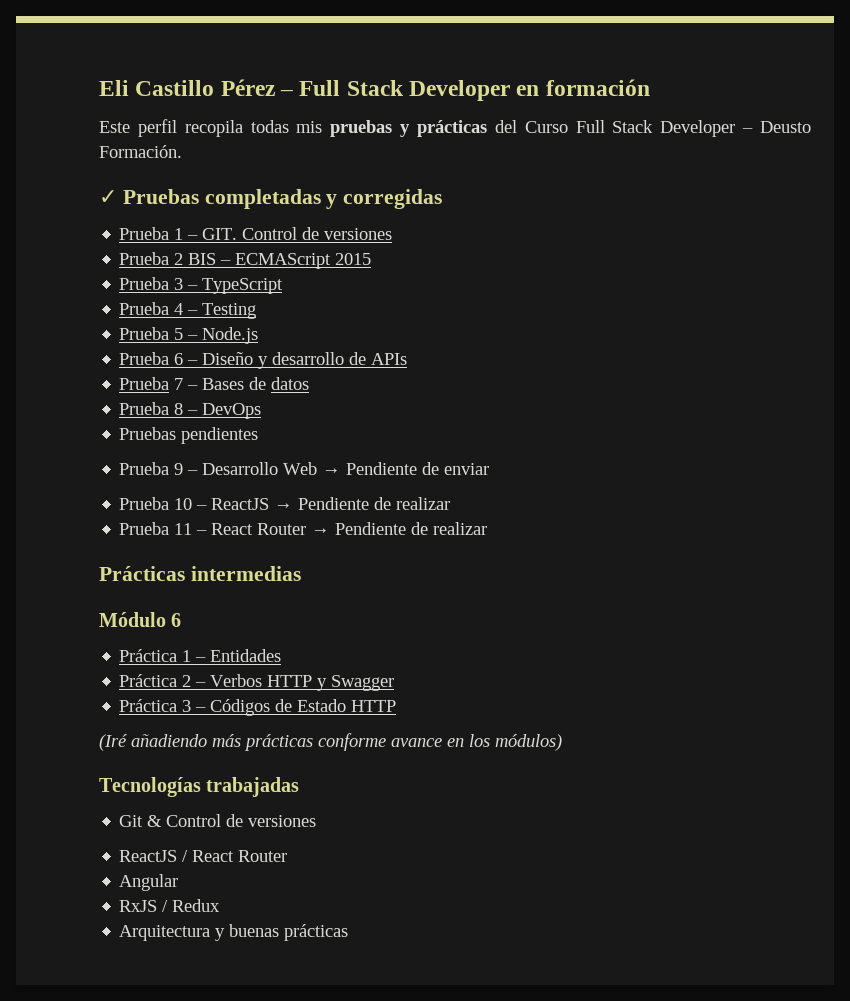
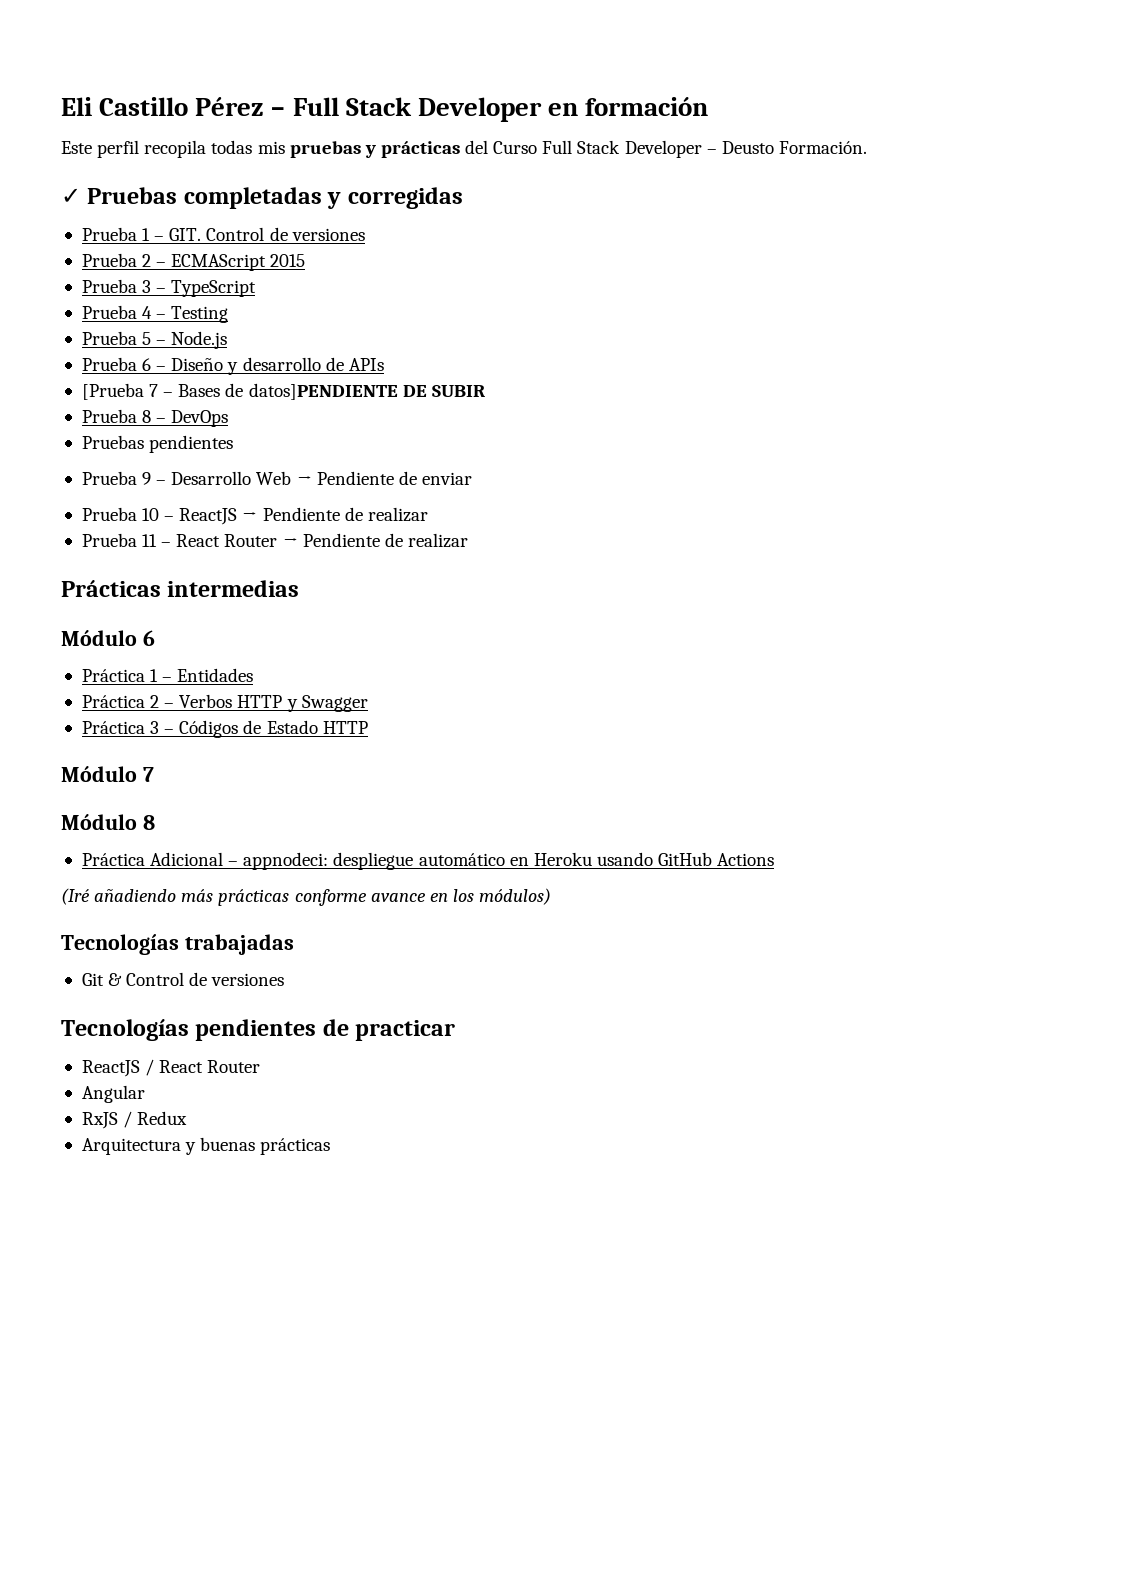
[188,253,217,265] BIS -> (152, 260) none
[119,377,170,390] Prueba -> [81,383,144,400] [Prueba
[271,377,310,390] datos -> [248,383,485,400] datos]PENDIENTE DE SUBIR
(397, 706) none -> [61,766,154,782] [61,814,155,830] [81,852,775,870] // Módulo 7 // Módulo 8 // Práctica Adicional – appnodeci: despliegue automático en Heroku usando GitHub Actions
(317, 821) none -> [61,1019,456,1041] // Tecnologías pendientes de practicar

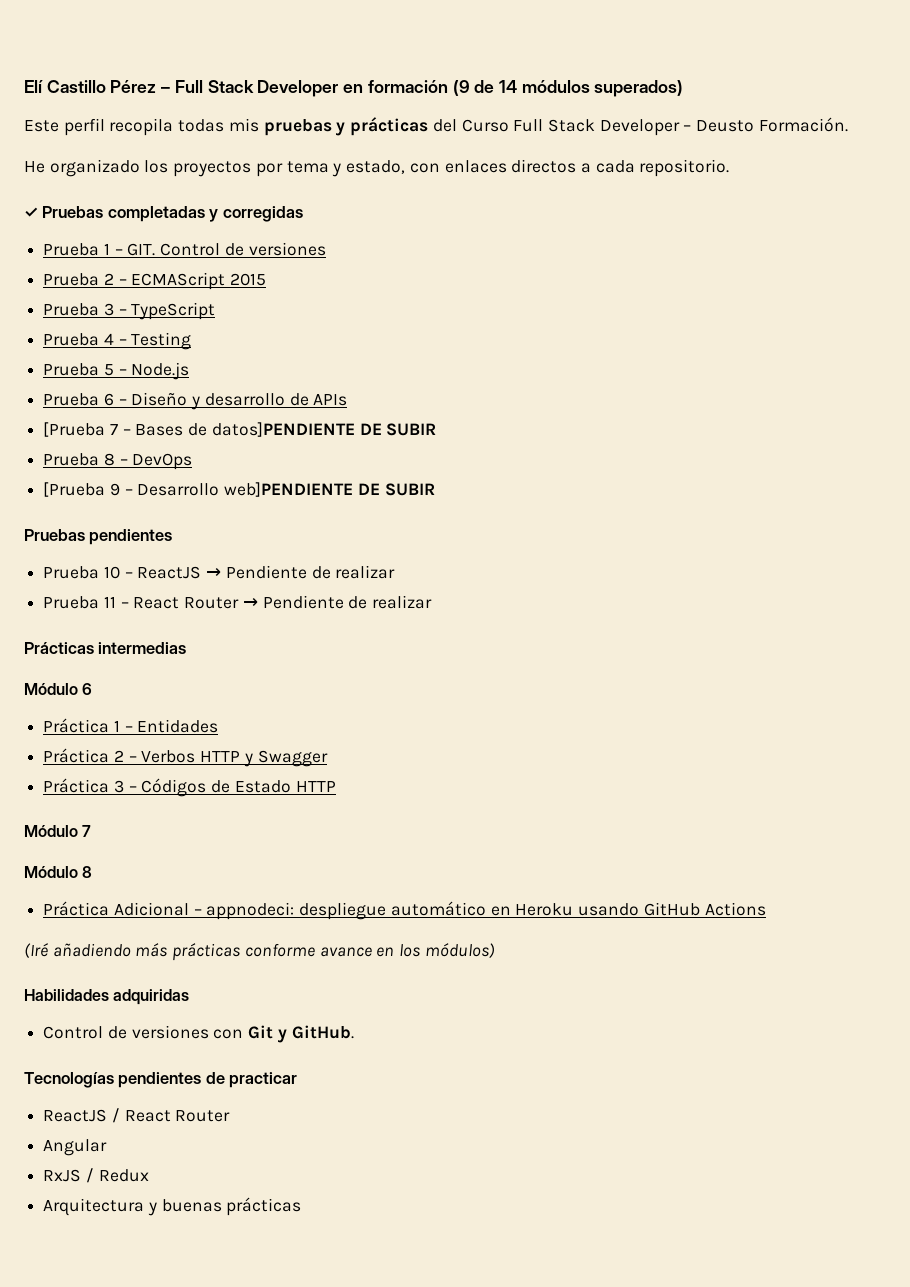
[61,97,92,116] Eli -> [24,80,43,93] Elí
(709, 106) none -> [452,80,684,97] (9 de 14 módulos superados)
(867, 147) none -> [24,159,730,177] // He organizado los proyectos por tema y estado, con enlaces directos a cada repositorio.
[81,435,234,453] [81,471,472,485] Pruebas pendientes // Prueba 9 – Desarrollo Web → Pendiente de enviar -> [43,482,435,497] [24,529,173,545] [Prueba 9 – Desarrollo web]PENDIENTE DE SUBIR // Pruebas pendientes
[61,934,294,955] [81,972,285,986] Tecnologías trabajadas // Git & Control de versiones -> [24,989,190,1005] [43,1025,354,1043] Habilidades adquiridas // Control de versiones con Git y GitHub.

